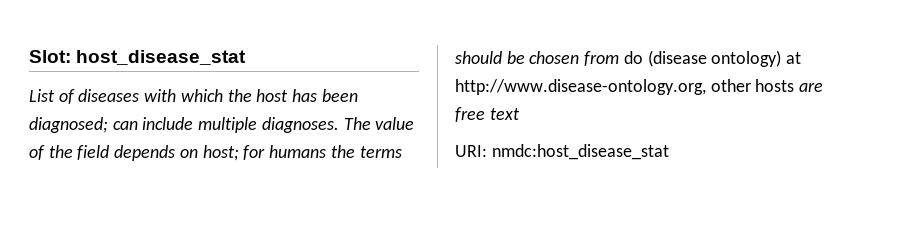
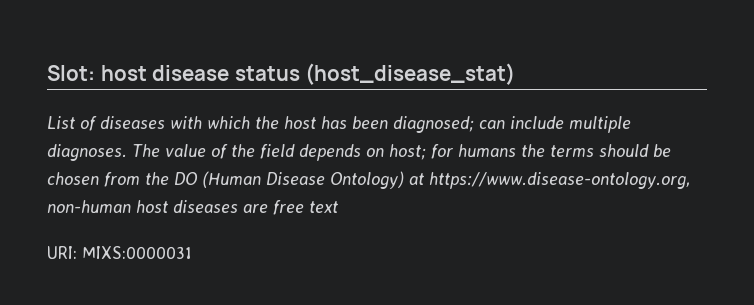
[76,50,247,65] host_disease_stat -> [100,63,516,85] host disease status (host_disease_stat)
[623,50,802,67] [455,79,795,95] do (disease ontology) at http://www.disease-ontology.org, other hosts -> [145,171,691,189] [47,200,238,213] the DO (Human Disease Ontology) at https://www.disease-ontology.org, non-human host diseases
[491,144,669,160] nmdc:host_disease_stat -> [82,246,192,259] MIXS:0000031

